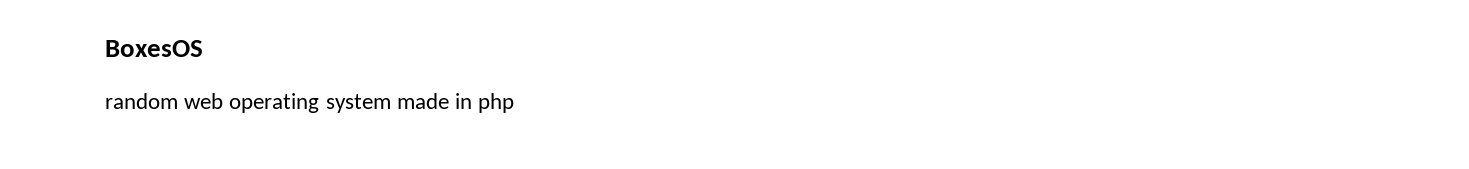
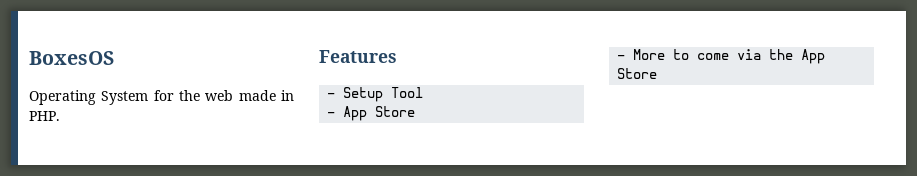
[105,93,515,113] random web operating system made in php -> [29,90,294,105] [29,111,60,121] [319,50,397,63] [327,87,424,102] [327,106,416,121] [617,49,826,64] [617,68,658,79] Operating System for the web made in PHP. // Features // - Setup Tool // - App Store // - More to come via the App Store

